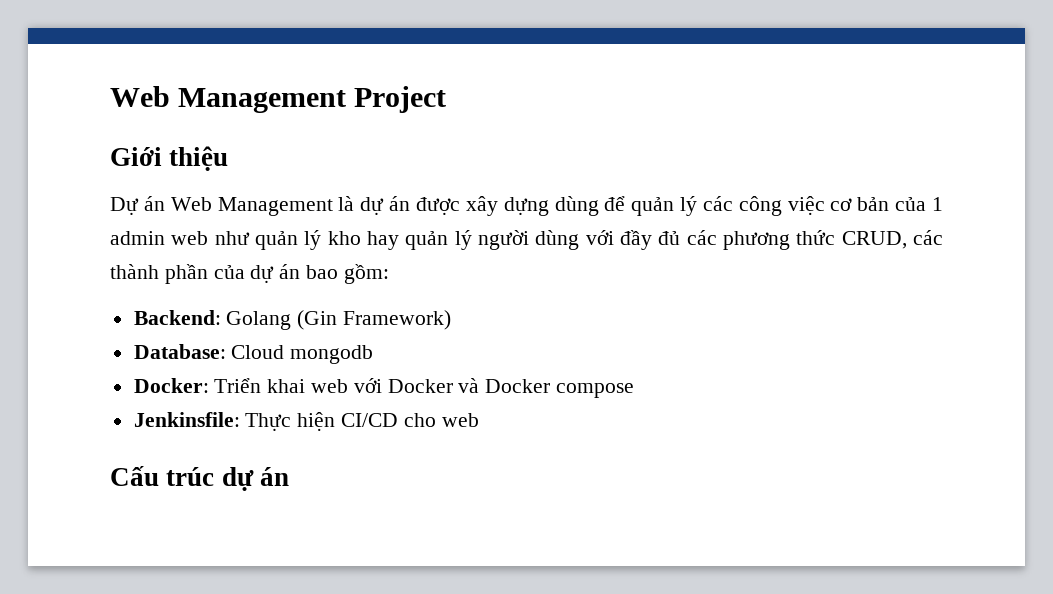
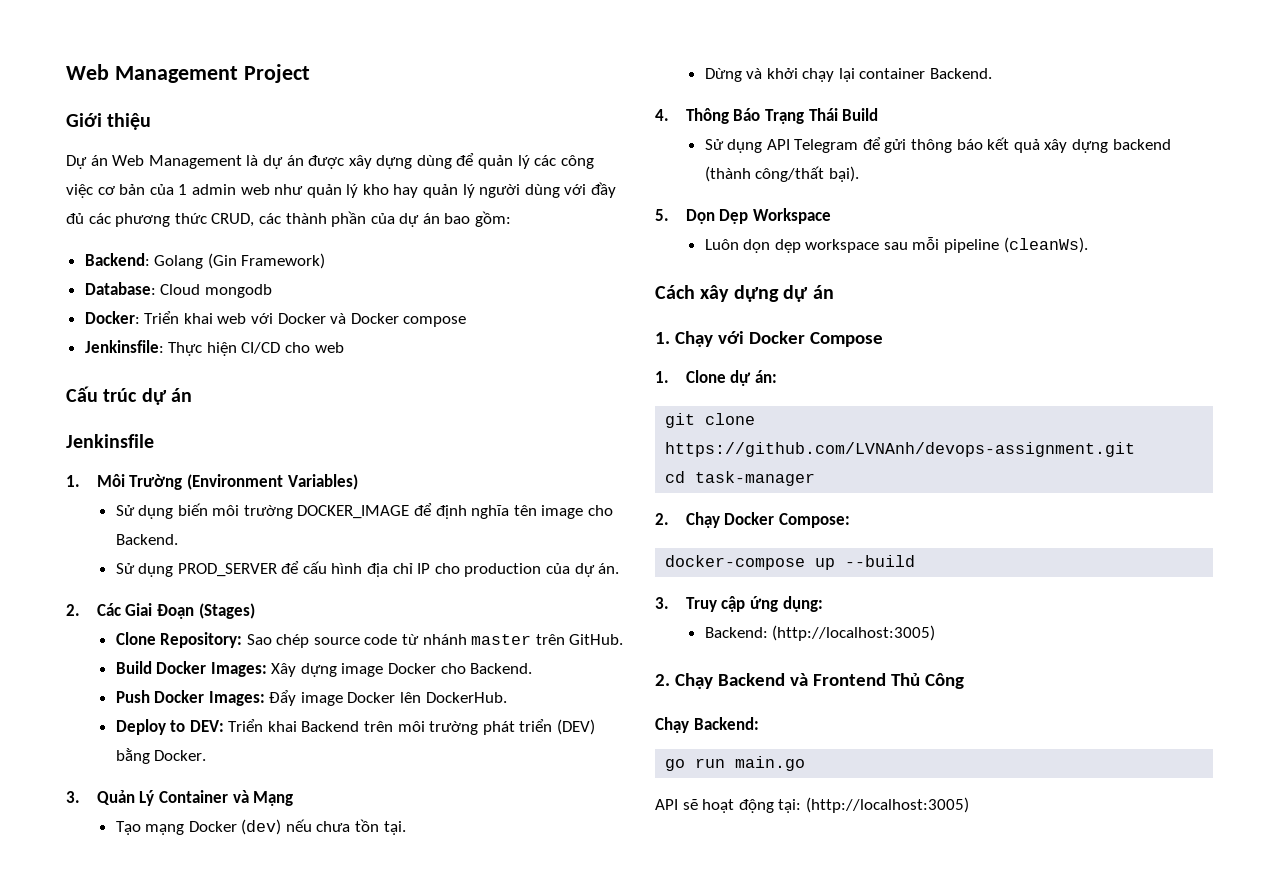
(289, 476) none -> [66,434,154,448] [66,474,358,490] [115,503,614,519] [115,534,178,545] [115,561,620,577] [66,603,255,619] [115,632,624,648] [115,661,533,677] [115,690,507,706] [115,719,596,735] [115,748,207,764] [66,790,294,806] [115,819,406,835] [704,68,993,82] [655,108,879,124] [704,137,1171,153] [704,166,859,182] [655,208,831,224] [704,237,1088,253] [655,285,834,302] [655,331,883,347] [655,370,777,386] [665,413,756,428] [665,442,1136,457] [665,471,816,486] [655,512,850,528] [665,555,916,570] [655,596,823,612] [704,625,936,641] [655,673,964,689] [655,717,759,733] [665,756,806,771] [655,797,969,813] // Jenkinsfile // 1. Môi Trường (Environment Variables) // Sử dụng biến môi trường DOCKER_IMAGE để định nghĩa tên image cho Backend. // Sử dụng PROD_SERVER để cấu hình địa chỉ IP cho production của dự án. // 2. Các Giai Đoạn (Stages) // Clone Repository: Sao chép source code từ nhánh master trên GitHub. // Build Docker Images: Xây dựng image Docker cho Backend. // Push Docker Images: Đẩy image Docker lên DockerHub. // Deploy to DEV: Triển khai Backend trên môi trường phát triển (DEV) bằng Docker. // 3. Quản Lý Container và Mạng // Tạo mạng Docker (dev) nếu chưa tồn tại. // Dừng và khởi chạy lại container Backend. // 4. Thông Báo Trạng Thái Build // Sử dụng API Telegram để gửi thông báo kết quả xây dựng backend (thành công/thất bại). // 5. Dọn Dẹp Workspace // Luôn dọn dẹp workspace sau mỗi pipeline (cleanWs). // Cách xây dựng dự án // 1. Chạy với Docker Compose // 1. Clone dự án: // git clone https://github.com/LVNAnh/devops-assignment.git // cd task-manager // 2. Chạy Docker Compose: // docker-compose up --build // 3. Truy cập ứng dụng: // Backend: (http://localhost:3005) // 2. Chạy Backend và Frontend Thủ Công // Chạy Backend: // go run main.go // API sẽ hoạt động tại: (http://localhost:3005)

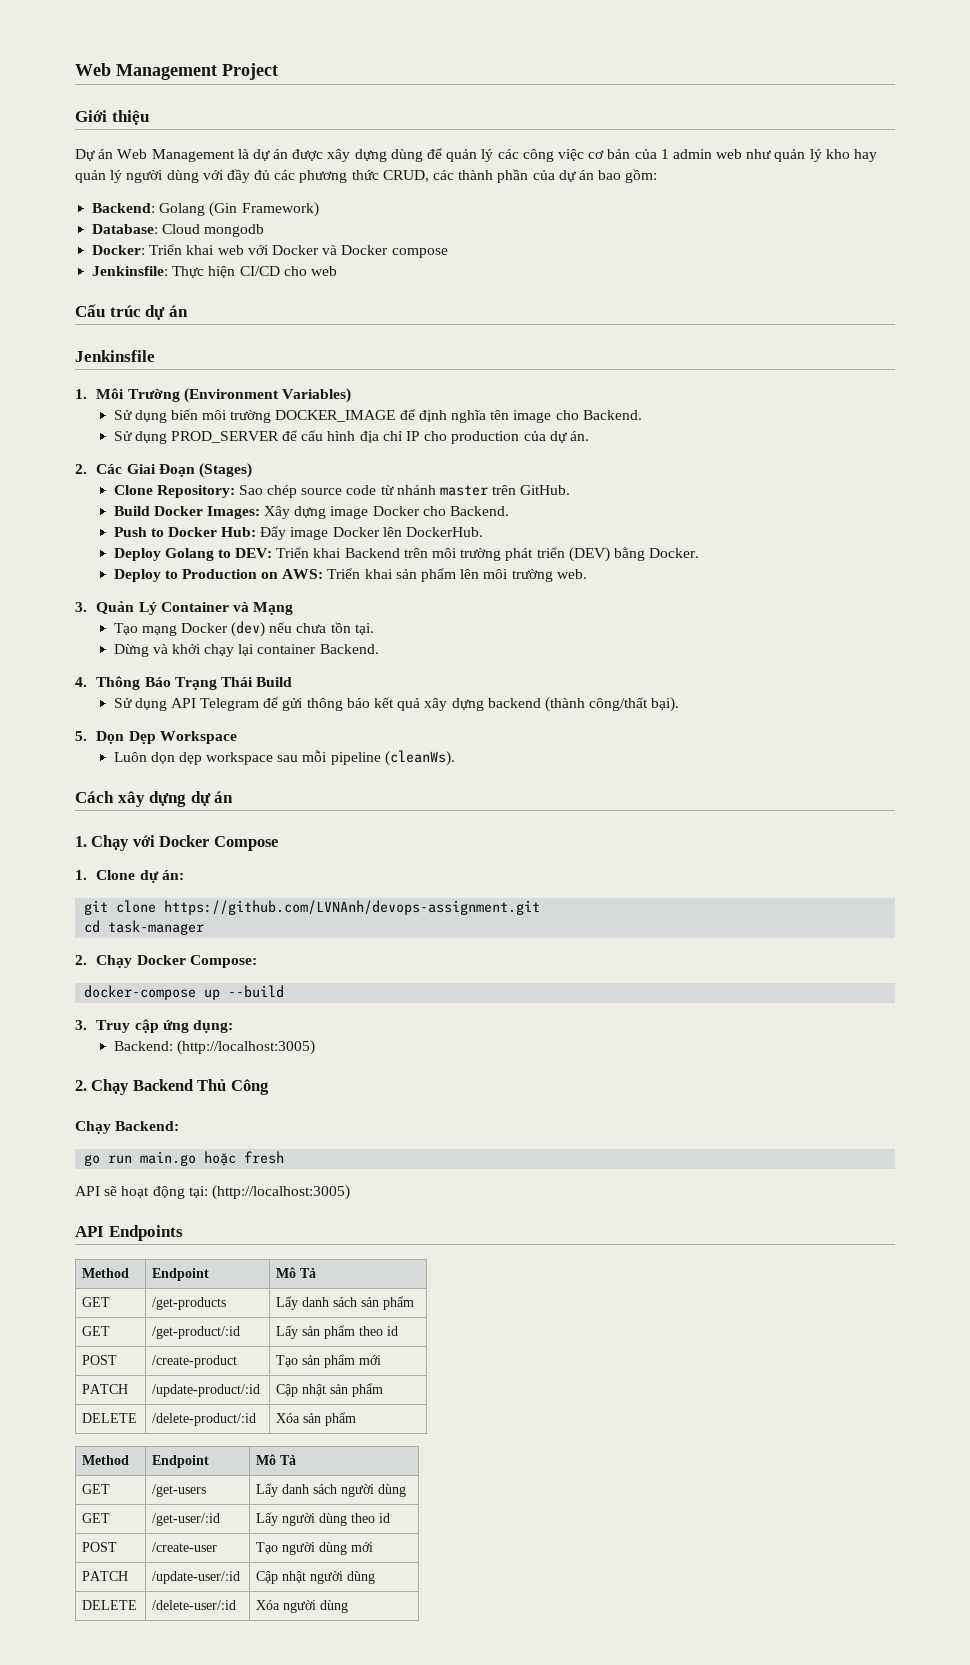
[154,690,265,706] Docker Images: -> [150,527,257,537] to Docker Hub:
(166, 727) none -> [164,548,214,561] Golang
(207, 755) none -> [113,568,587,582] // Deploy to Production on AWS: Triển khai sản phẩm lên môi trường web.
[789,673,886,686] và Frontend -> (193, 1085) none
(806, 763) none -> [204,1151,285,1166] hoặc fresh
(969, 805) none -> [75,1225,183,1241] [82,1268,130,1278] [152,1268,210,1281] [276,1267,317,1278] [82,1297,111,1307] [152,1297,227,1310] [276,1296,415,1310] [82,1326,111,1336] [152,1326,241,1339] [276,1325,399,1339] [82,1355,118,1365] [152,1355,238,1368] [276,1354,382,1368] [82,1384,129,1394] [152,1384,261,1397] [276,1383,384,1397] [82,1413,138,1423] [152,1413,257,1426] [276,1412,357,1426] [82,1455,130,1465] [152,1455,210,1468] [256,1454,297,1465] [82,1484,111,1494] [152,1484,207,1497] [256,1483,407,1497] [82,1513,111,1523] [152,1513,221,1526] [256,1512,391,1526] [82,1542,118,1552] [152,1542,218,1552] [256,1542,374,1555] [82,1571,129,1581] [152,1571,241,1584] [256,1571,376,1584] [82,1600,138,1610] [152,1600,237,1610] [256,1600,349,1613] // API Endpoints // Method | Endpoint | Mô Tả // GET | /get-products | Lấy danh sách sản phẩm // GET | /get-product/:id | Lấy sản phẩm theo id // POST | /create-product | Tạo sản phẩm mới // PATCH | /update-product/:id | Cập nhật sản phẩm // DELETE | /delete-product/:id | Xóa sản phẩm // Method | Endpoint | Mô Tả // GET | /get-users | Lấy danh sách người dùng // GET | /get-user/:id | Lấy người dùng theo id // POST | /create-user | Tạo người dùng mới // PATCH | /update-user/:id | Cập nhật người dùng // DELETE | /delete-user/:id | Xóa người dùng

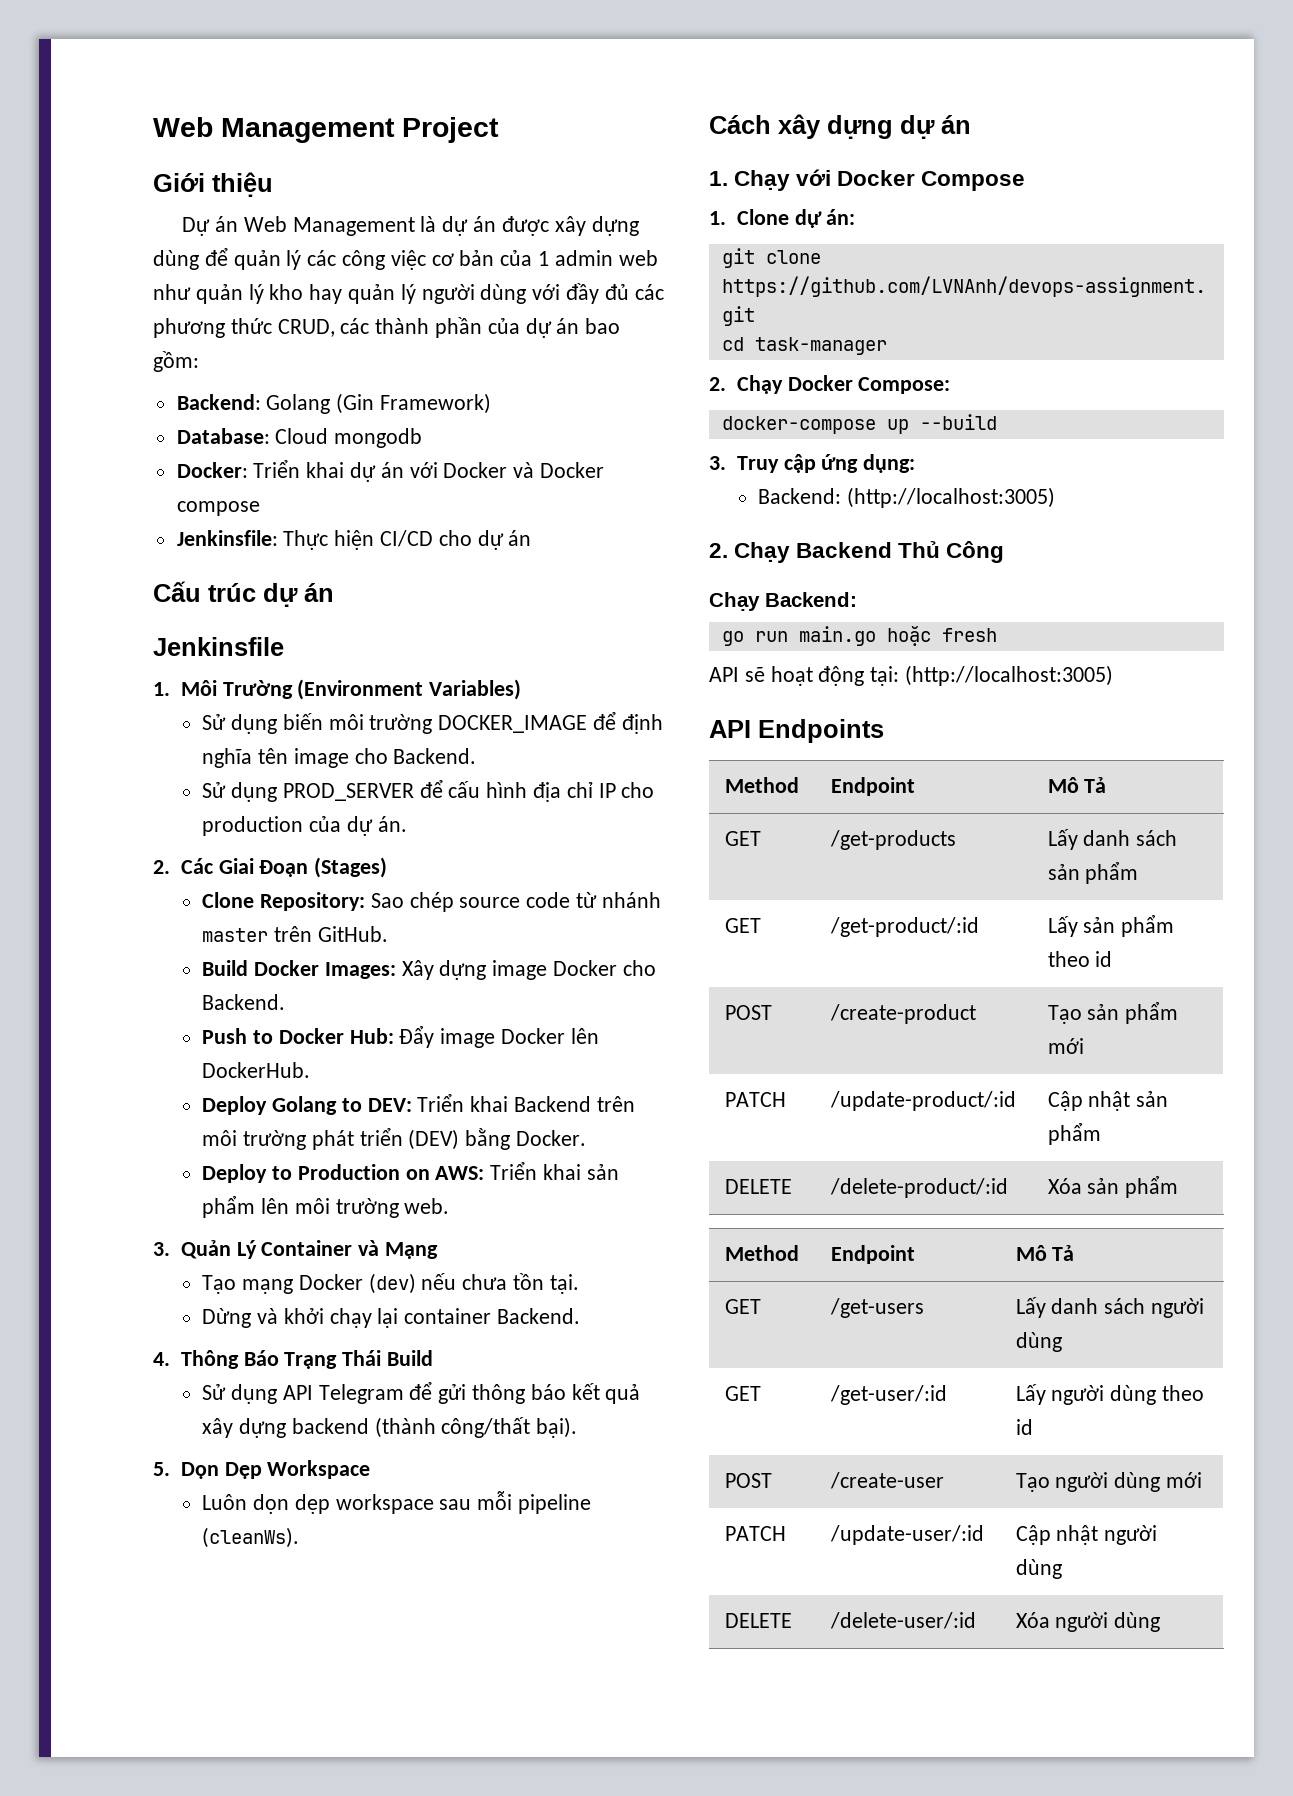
[217,245,244,255] web -> [350,462,404,482] dự án
[310,266,337,276] web -> [477,530,532,550] dự án

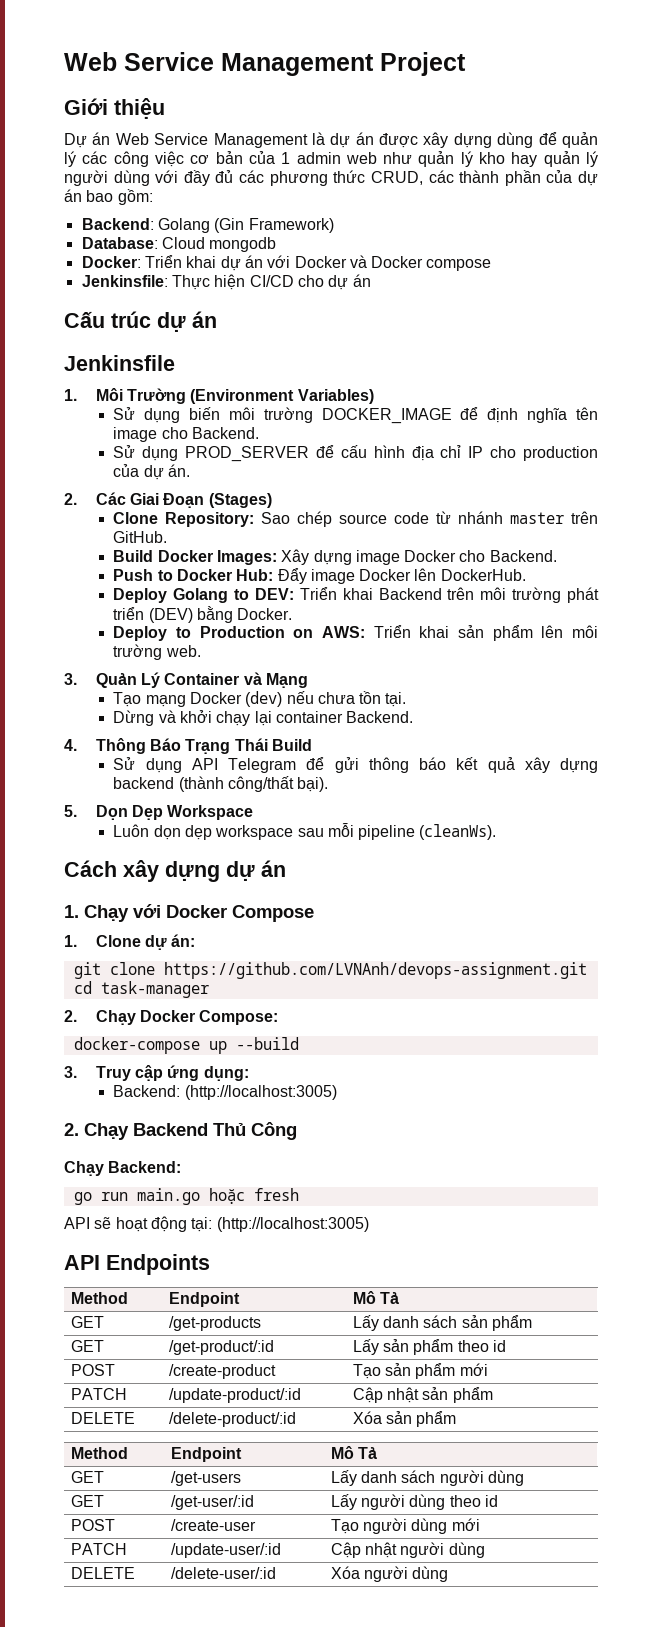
[153,117,213,137] Web -> [64,52,214,71] Web Service
(287, 224) none -> [154,133,209,145] Service

